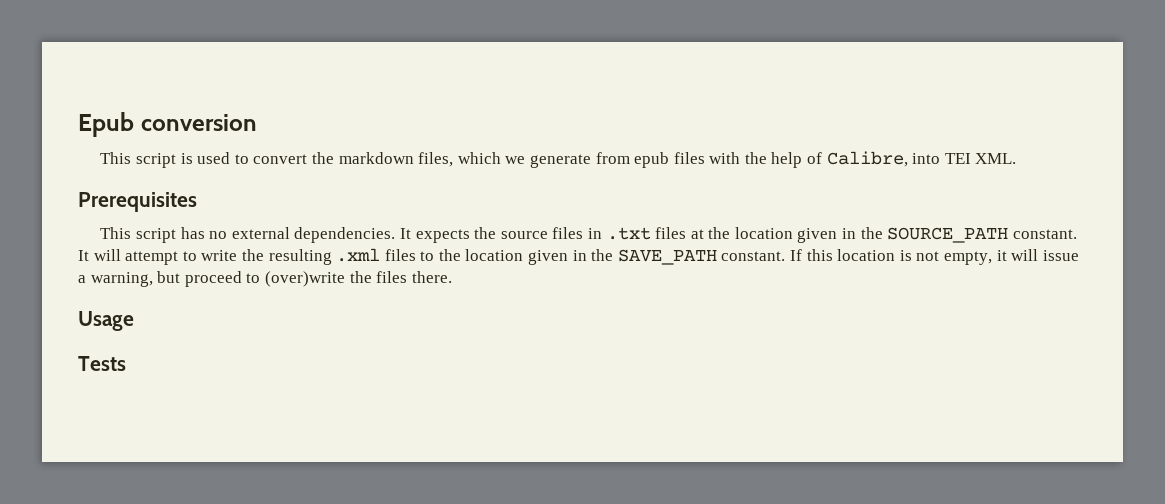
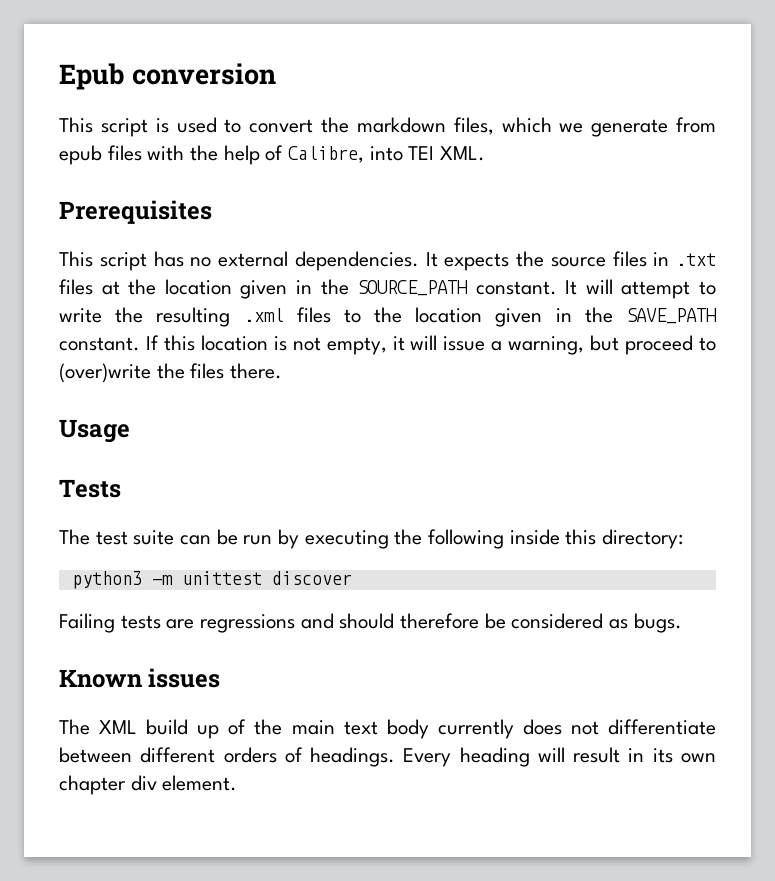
(126, 363) none -> [59,529,684,549] [71,571,352,589] [59,613,682,633] [59,668,221,688] [59,719,716,739] [59,747,716,767] [59,775,238,795] // The test suite can be run by executing the following inside this directory: // python3 -m unittest discover // Failing tests are regressions and should therefore be considered as bugs. // Known issues // The XML build up of the main text body currently does not differentiate between different orders of headings. Every heading will result in its own chapter div element.

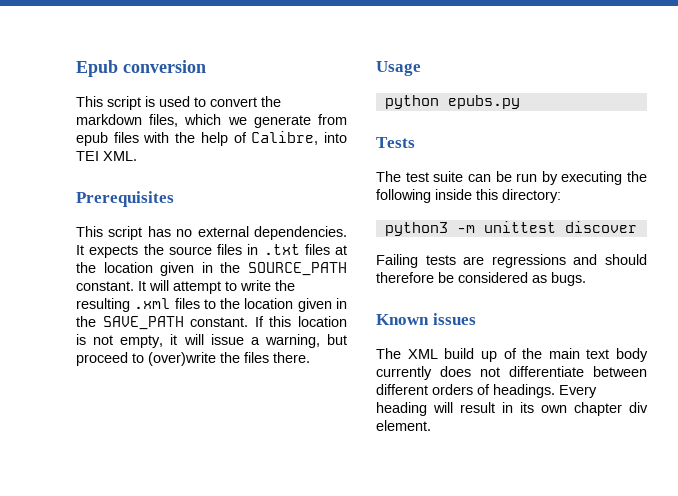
(130, 431) none -> [384,95,520,109] // python epubs.py

